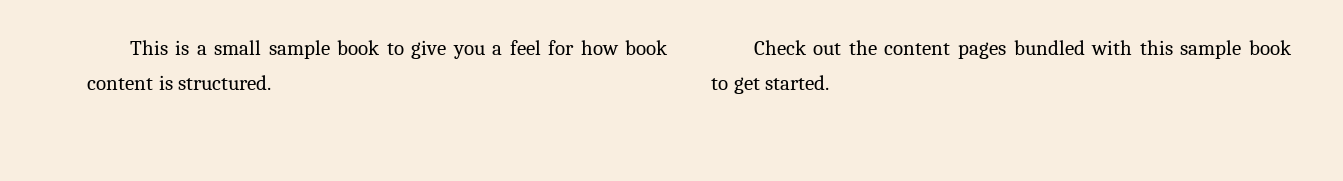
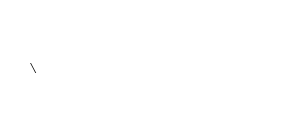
[129,40,669,59] [87,75,272,90] [753,40,1292,59] [711,75,830,94] This is a small sample book to give you a feel for how book content is structured. // Check out the content pages bundled with this sample book to get started. -> [29,63,38,73] \

